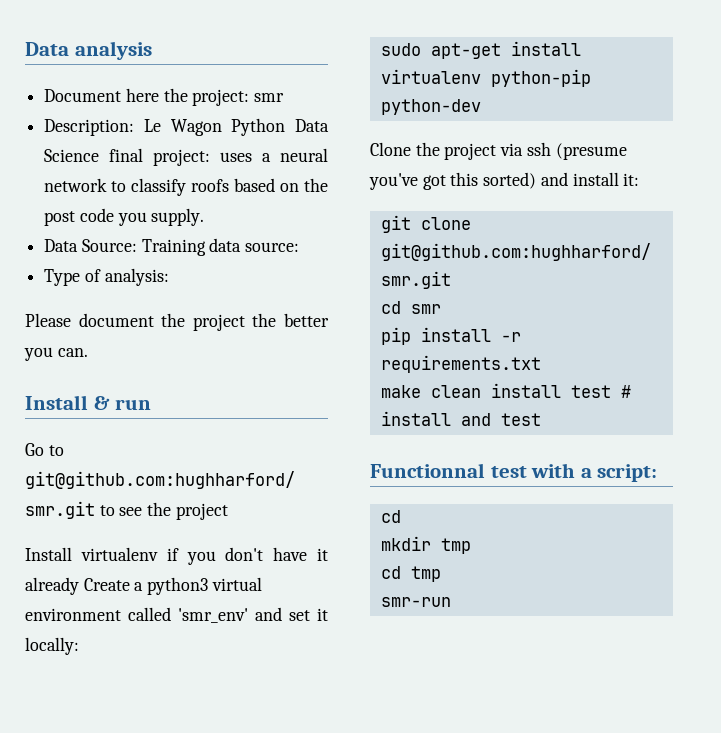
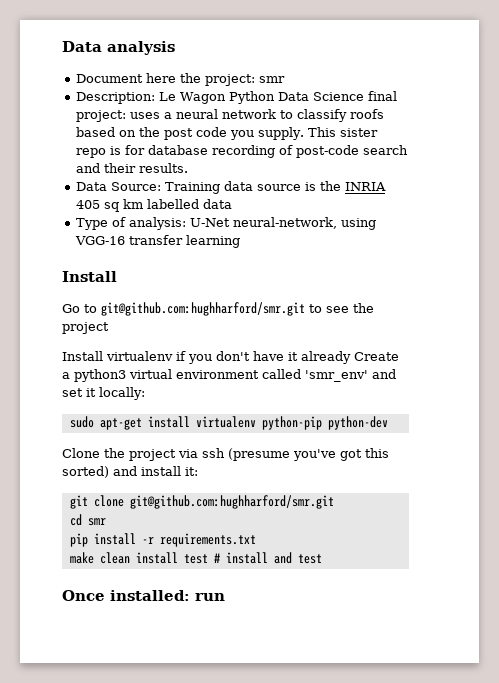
[44,238,300,256] [44,268,169,286] [25,313,329,331] [24,347,88,361] [25,395,152,410] // Data Source: Training data source: // Type of analysis: // Please document the project the better you can. // Install & run -> [308,127,379,137] [76,145,409,158] [76,163,189,173] [76,181,387,194] [76,199,233,212] [76,217,377,230] [75,235,241,248] [62,271,117,282] This sister repo is for database recording of post-code search and their results. // Data Source: Training data source is the INRIA 405 sq km labelled data // Type of analysis: U-Net neural-network, using VGG-16 transfer learning // Install
[370,463,658,482] [380,510,401,523] [380,536,471,554] [380,566,441,582] [380,597,451,607] Functionnal test with a script: // cd // mkdir tmp // cd tmp // smr-run -> [62,590,225,601] Once installed: run

